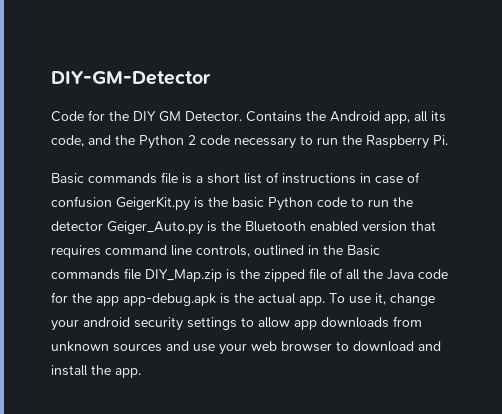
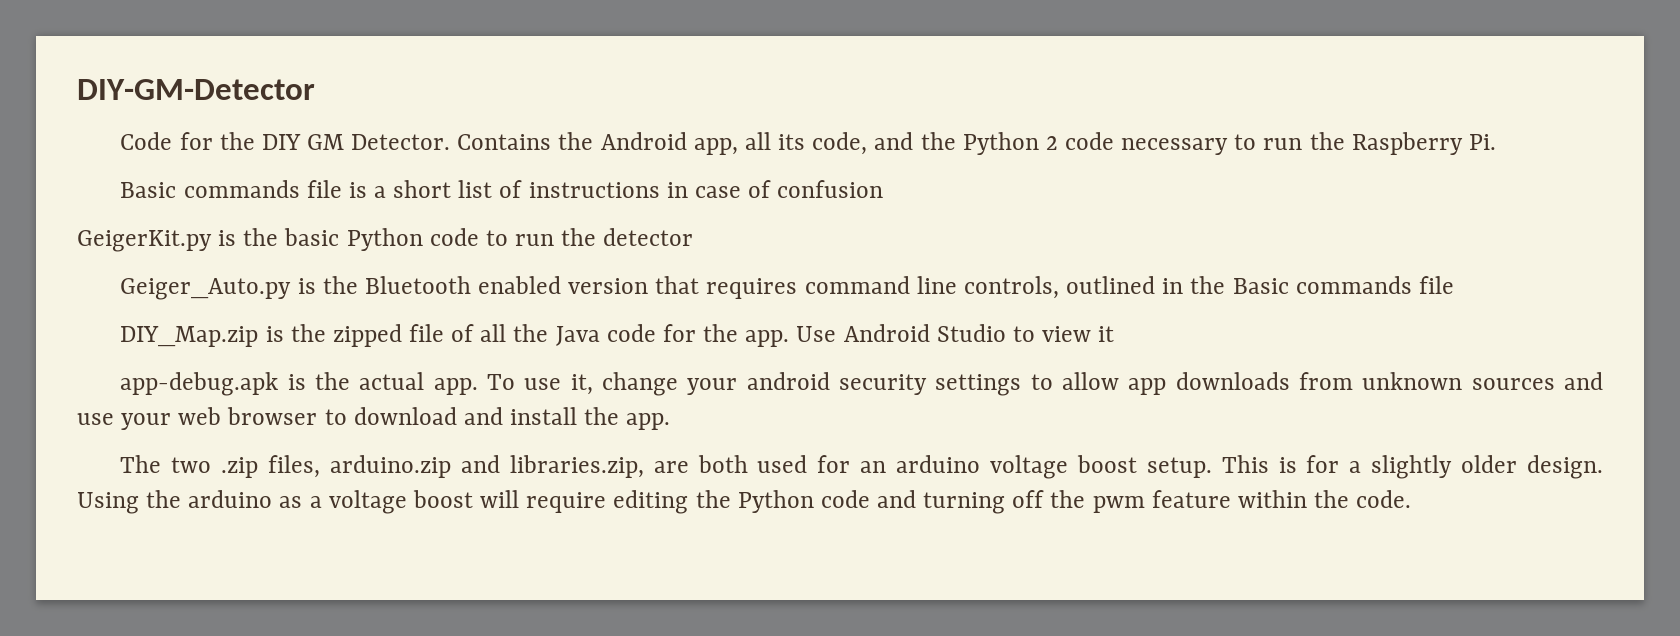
(112, 202) none -> (884, 189) //
(103, 226) none -> (694, 237) //
(141, 274) none -> (1454, 285) //
[96,296,119,306] app -> [745,324,1115,347] app. Use Android Studio to view it //
(141, 373) none -> [120,455,1604,479] [77,490,1412,514] // The two .zip files, arduino.zip and libraries.zip, are both used for an arduino voltage boost setup. This is for a slightly older design. Using the arduino as a voltage boost will require editing the Python code and turning off the pwm feature within the code.

